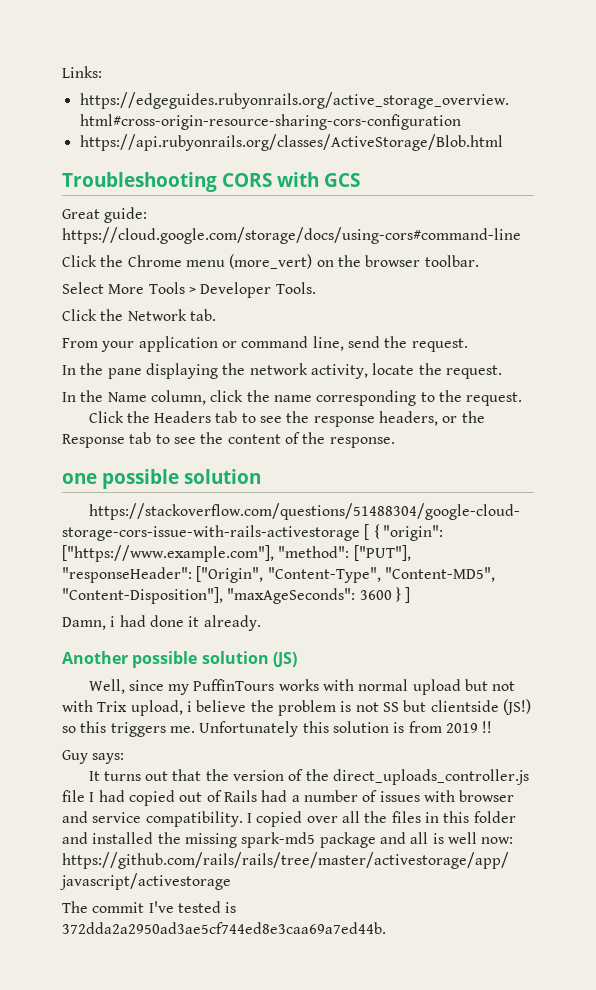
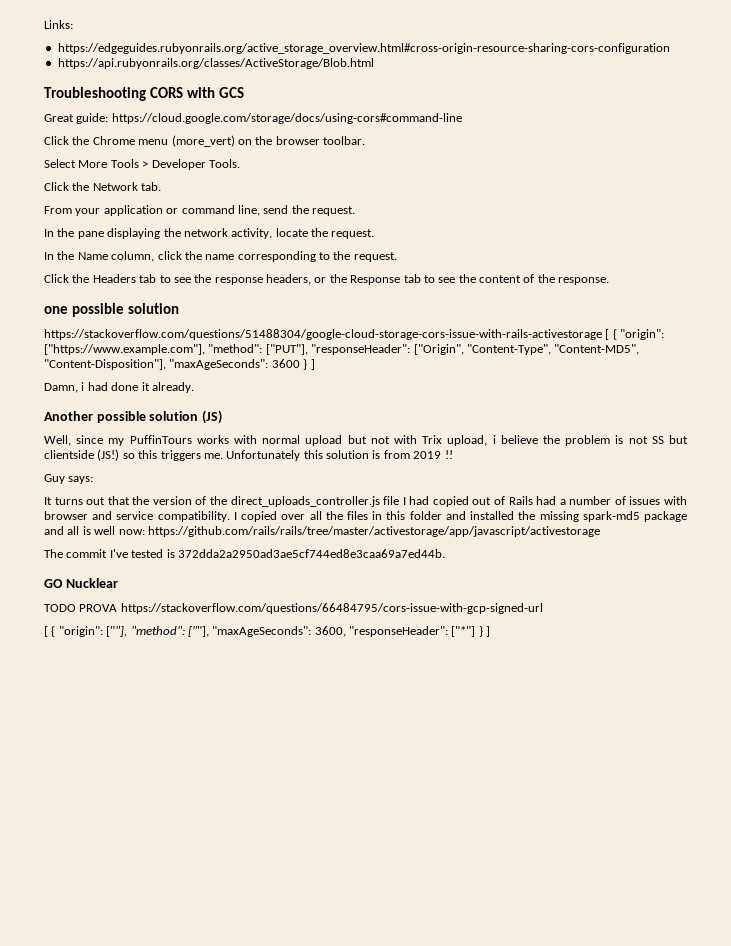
(386, 928) none -> [44,578,118,588] [44,603,543,614] [44,626,491,637] // GO Nucklear // TODO PROVA https://stackoverflow.com/questions/66484795/cors-issue-with-gcp-signed-url // [ { "origin": [""], "method": [""], "maxAgeSeconds": 3600, "responseHeader": ["*"] } ]

